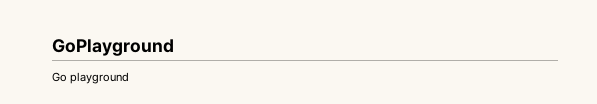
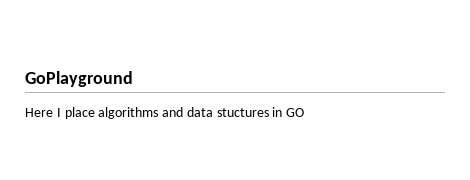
[52,72,130,84] Go playground -> [25,107,305,119] Here I place algorithms and data stuctures in GO

